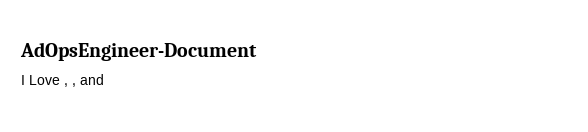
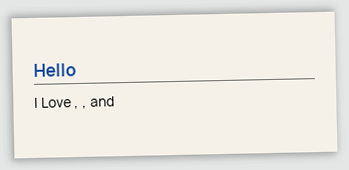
[20,42,257,61] AdOpsEngineer-Document -> [33,63,77,77] Hello

